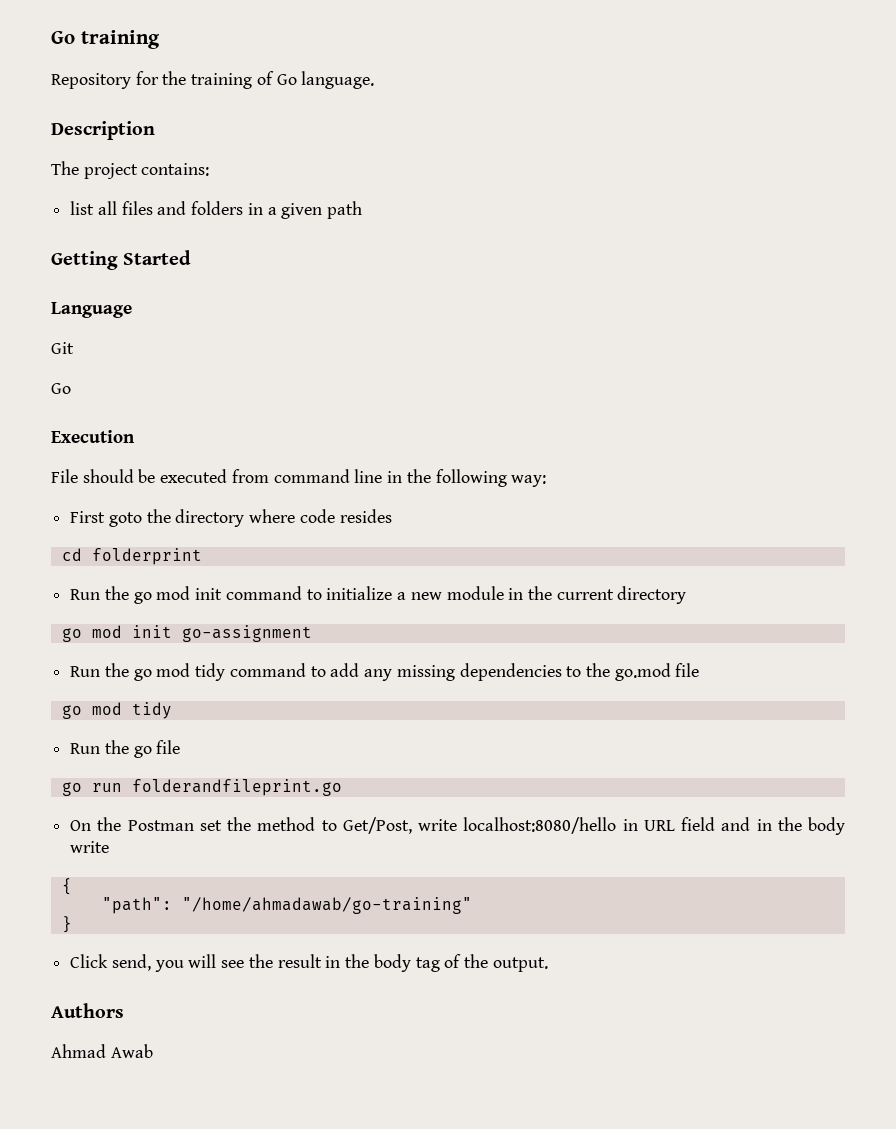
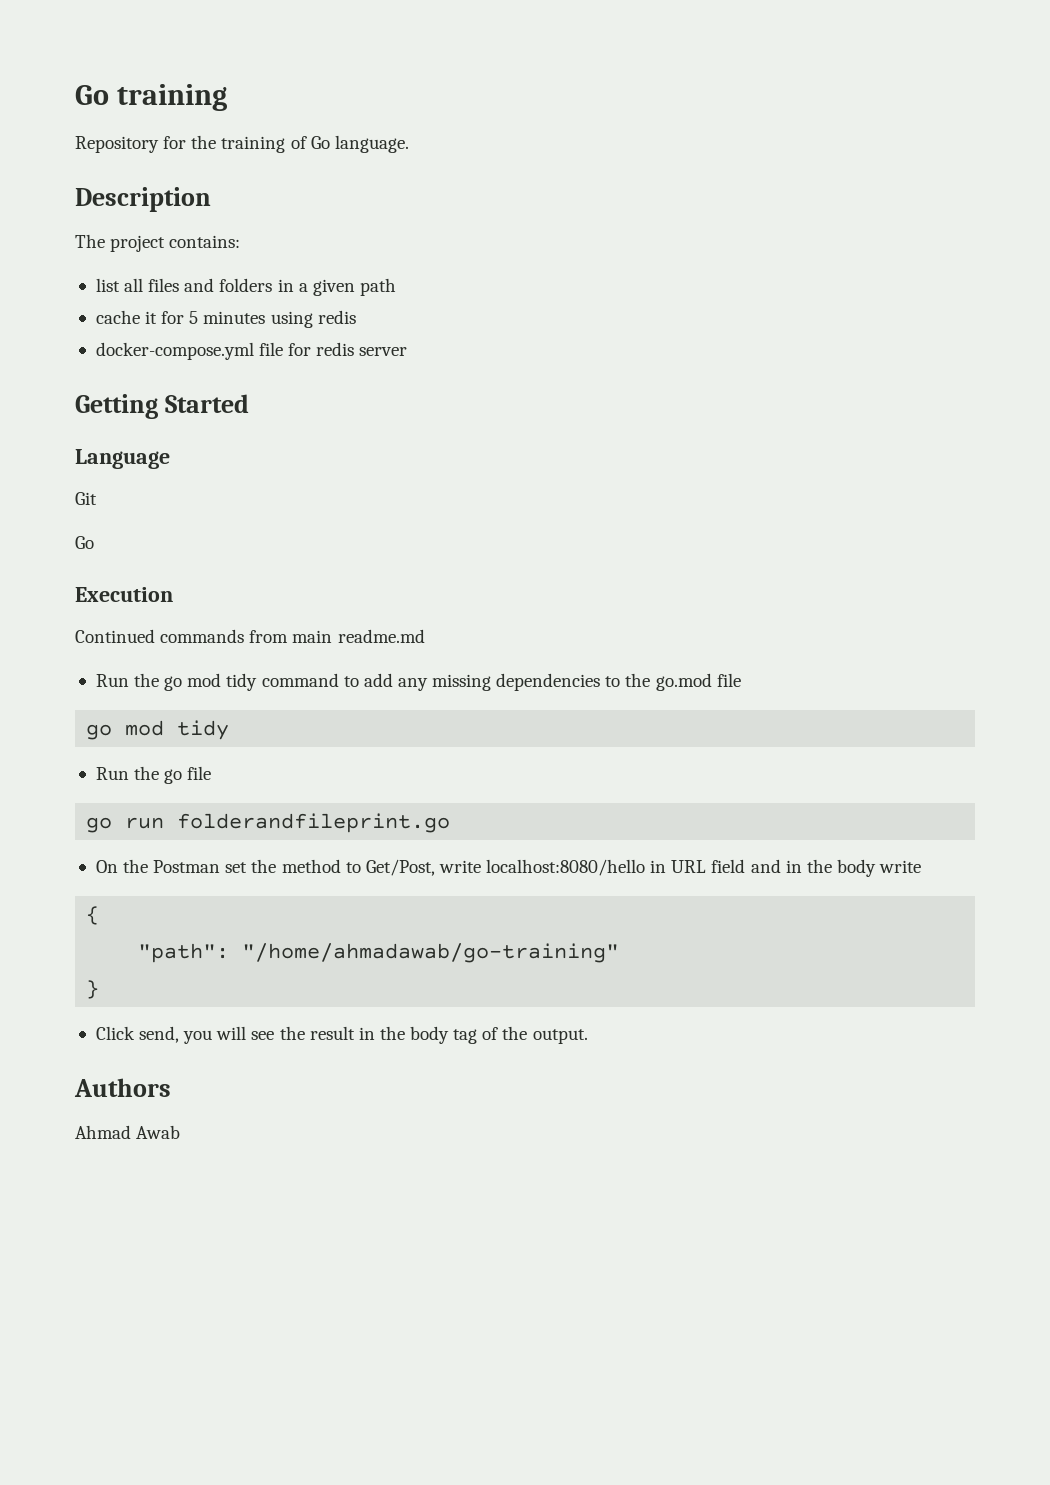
(363, 210) none -> [95,310,356,328] [95,342,408,360] // cache it for 5 minutes using redis // docker-compose.yml file for redis server
[51,469,547,487] [70,509,392,527] [61,548,202,565] [70,586,687,604] [61,625,312,642] File should be executed from command line in the following way: // First goto the directory where code resides // cd folderprint // Run the go mod init command to initialize a new module in the current directory // go mod init go-assignment -> [75,629,425,643] Continued commands from main readme.md

